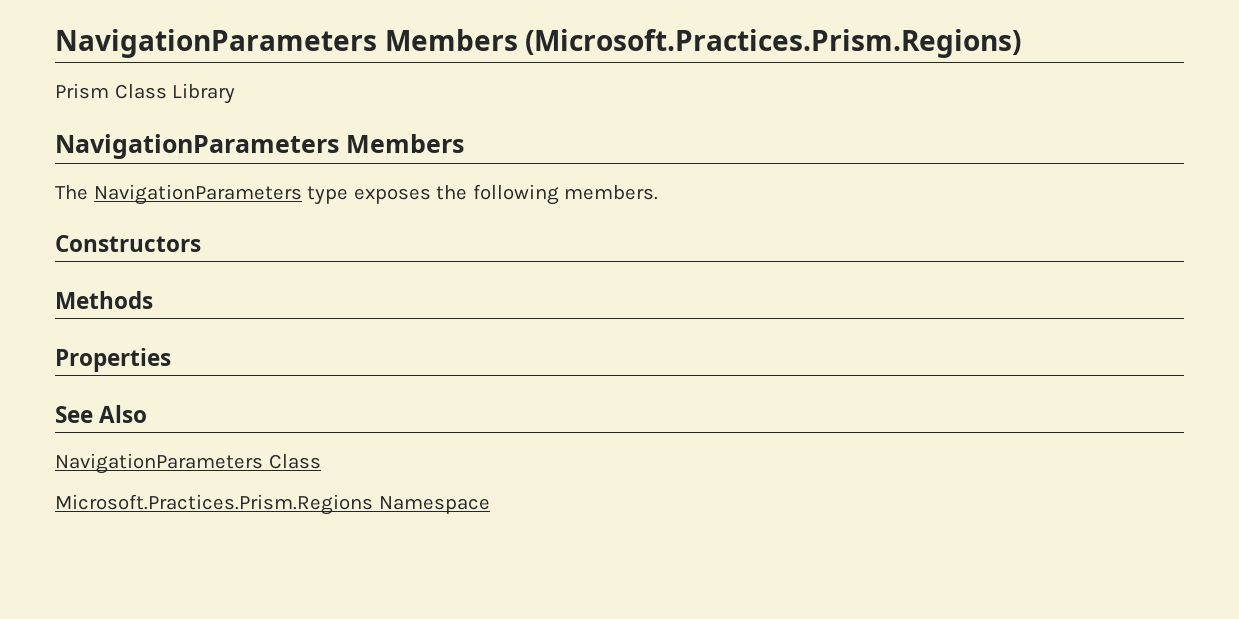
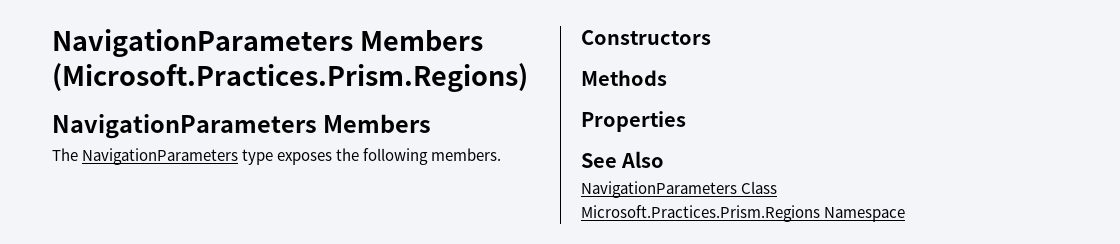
[55,83,236,104] // Prism Class Library -> (528, 77) none

